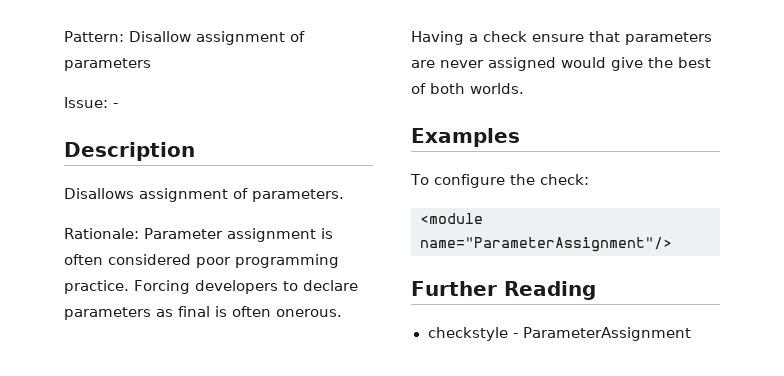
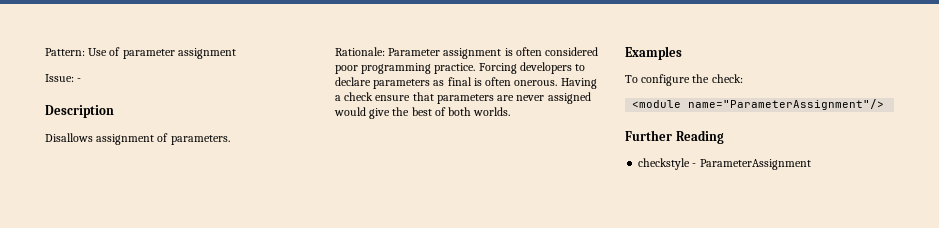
[129,31,305,45] [64,58,151,71] Disallow assignment of parameters -> [88,47,236,59] Use of parameter assignment

